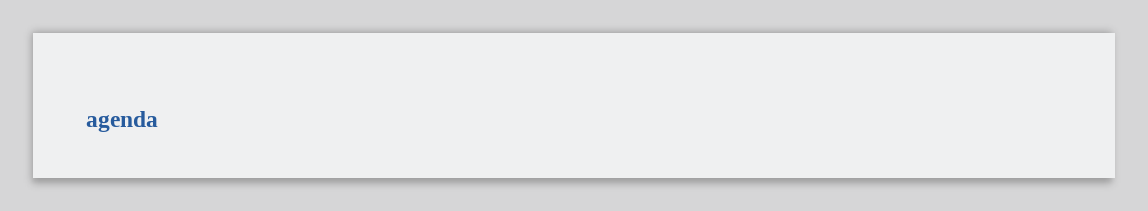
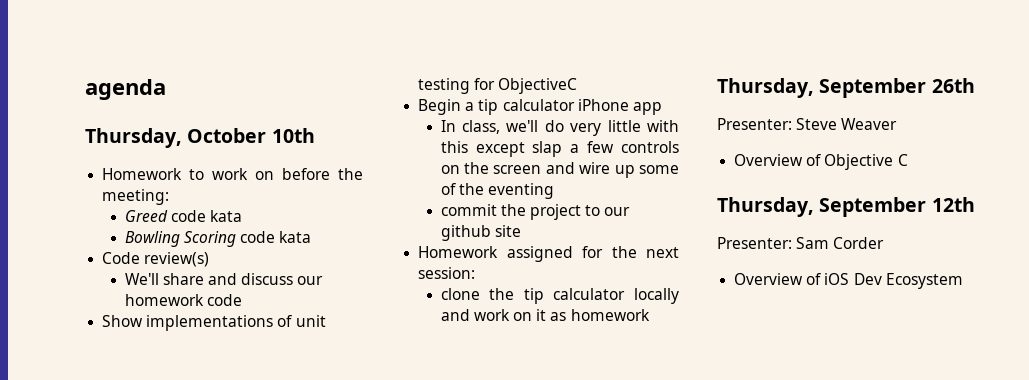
(158, 121) none -> [85,128,315,148] [102,168,363,180] [102,189,170,205] [124,210,243,222] [124,231,312,247] [102,252,210,267] [124,273,324,285] [124,294,242,306] [102,315,326,331] [418,78,578,94] [418,99,662,115] [440,120,679,136] [440,141,679,157] [440,162,679,178] [440,183,555,199] [440,204,631,220] [440,225,521,241] [418,246,679,262] [418,267,476,279] [440,288,679,304] [440,309,650,321] [717,78,975,98] [717,118,898,130] [734,154,908,170] [717,197,975,217] [717,237,885,249] [734,273,963,289] // Thursday, October 10th // Homework to work on before the meeting: // Greed code kata // Bowling Scoring code kata // Code review(s) // We'll share and discuss our homework code // Show implementations of unit testing for ObjectiveC // Begin a tip calculator iPhone app // In class, we'll do very little with this except slap a few controls on the screen and wire up some of the eventing // commit the project to our github site // Homework assigned for the next session: // clone the tip calculator locally and work on it as homework // Thursday, September 26th // Presenter: Steve Weaver // Overview of Objective C // Thursday, September 12th // Presenter: Sam Corder // Overview of iOS Dev Ecosystem

